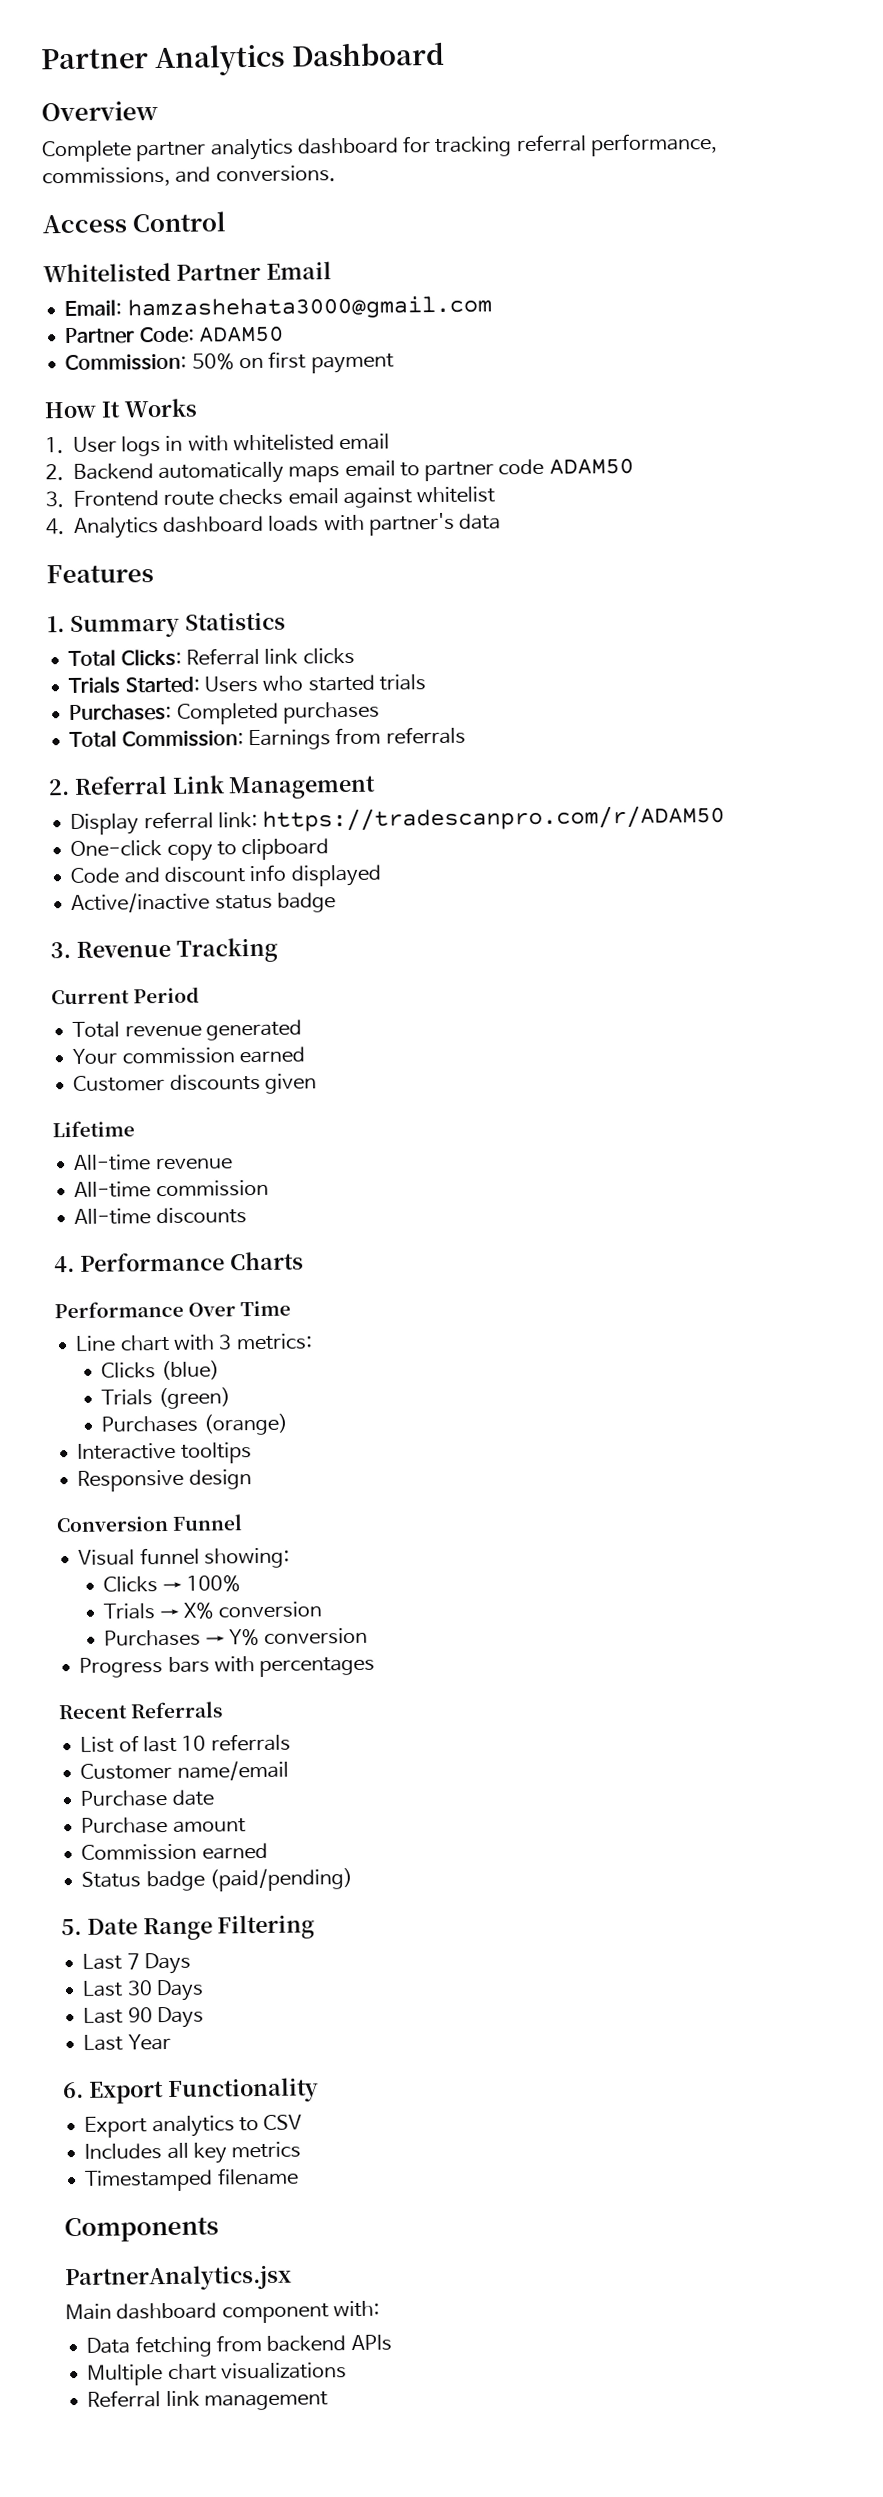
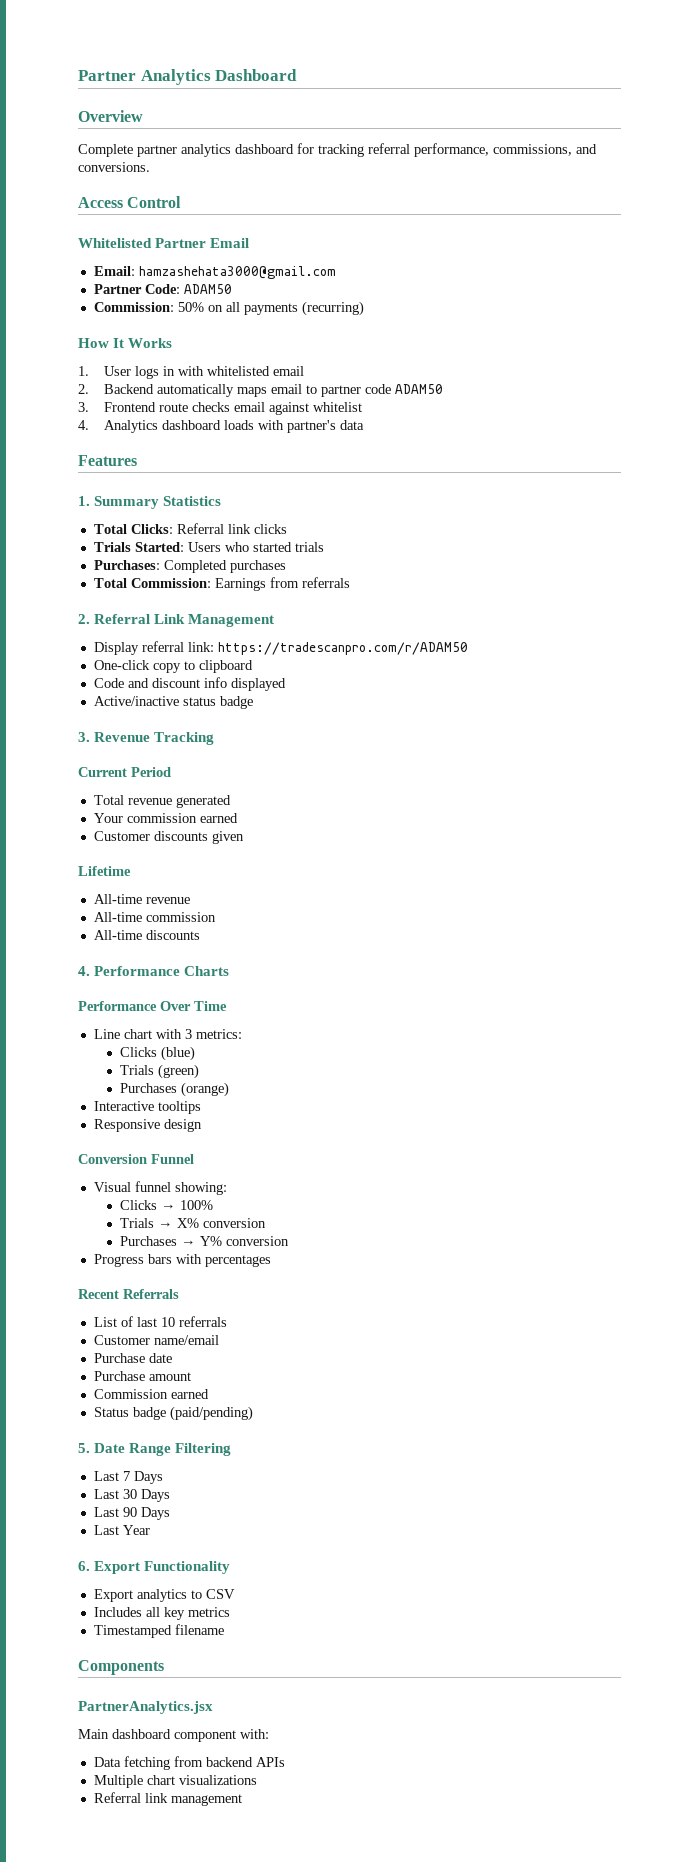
[268,351,394,374] first payment -> [225,301,364,316] all payments (recurring)

